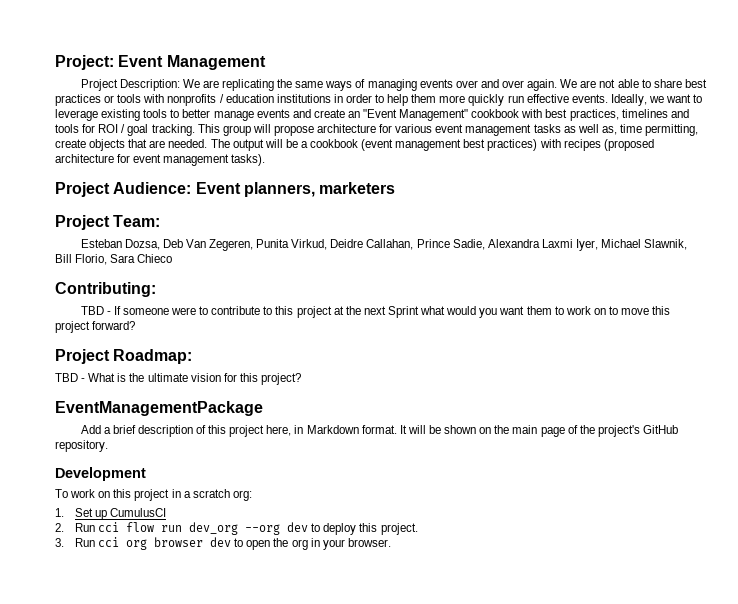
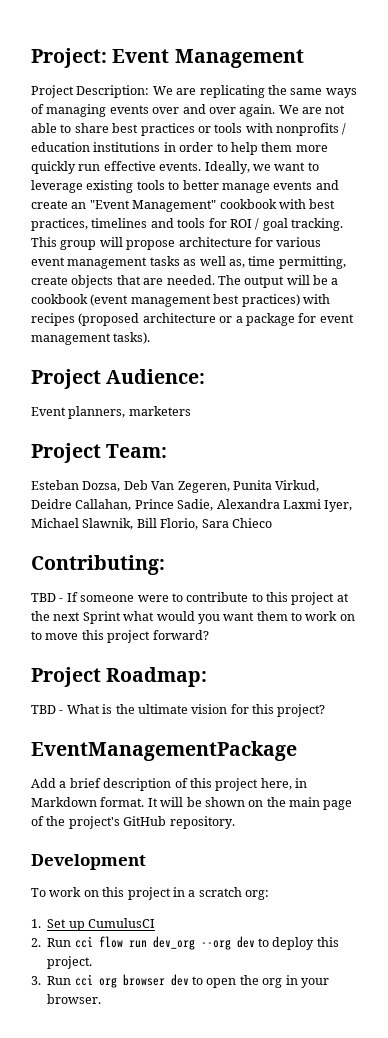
(114, 158) none -> [219,313,295,326] or a package
(192, 188) none -> (206, 376) //

